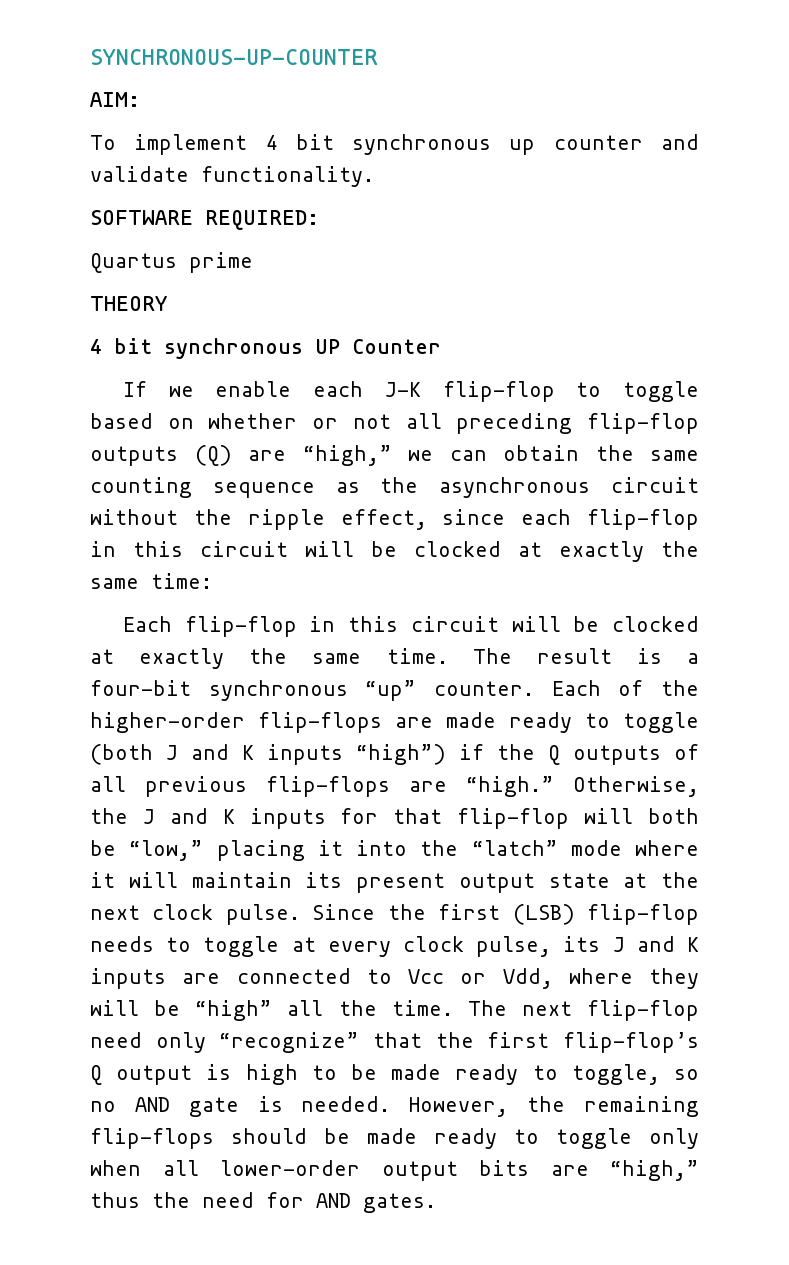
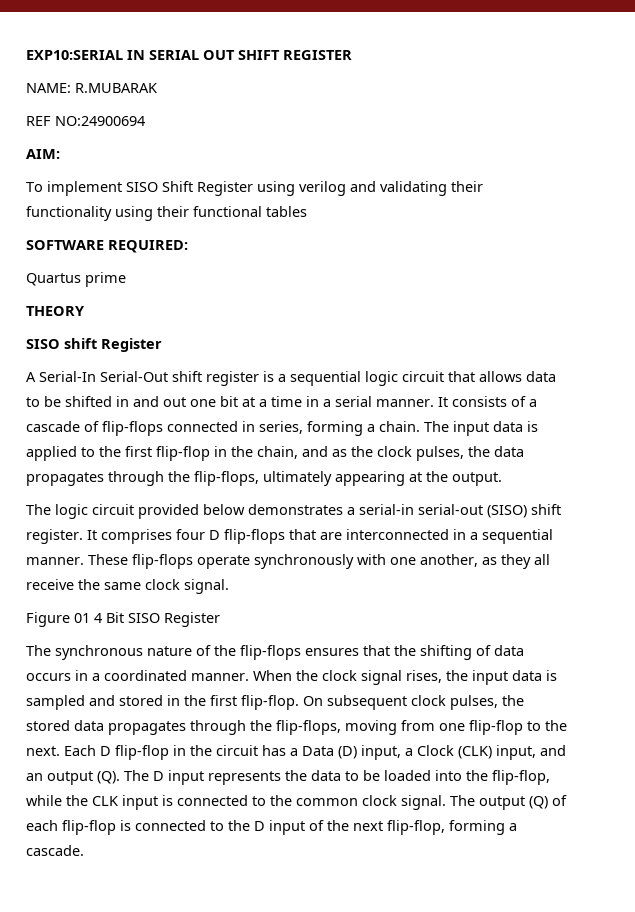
[90,49,378,65] [90,92,140,107] [90,134,699,155] [90,166,374,187] SYNCHRONOUS-UP-COUNTER // AIM: // To implement 4 bit synchronous up counter and validate functionality. -> [26,50,352,60] [26,83,157,93] [26,116,145,126] [26,149,60,159] [26,181,483,196] [26,206,307,221] EXP10:SERIAL IN SERIAL OUT SHIFT REGISTER // NAME: R.MUBARAK // REF NO:24900694 // AIM: // To implement SISO Shift Register using verilog and validating their functionality using their functional tables
[90,338,441,359] [122,381,699,402] [90,413,699,434] [90,445,699,466] [90,477,699,498] [90,509,699,530] [90,541,699,562] [90,573,212,589] [122,616,699,637] [90,648,699,669] [90,680,699,701] [90,712,699,733] [90,744,699,765] [90,776,699,797] [90,808,700,829] [90,840,699,861] [90,872,699,893] [90,904,699,925] [90,936,699,957] [90,968,699,989] [90,1000,699,1021] [90,1032,700,1053] [90,1064,699,1085] [90,1096,699,1117] [90,1128,699,1149] [90,1160,699,1181] [90,1192,436,1213] 4 bit synchronous UP Counter // If we enable each J-K flip-flop to toggle based on whether or not all preceding flip-flop outputs (Q) are “high,” we can obtain the same counting sequence as the asynchronous circuit without the ripple effect, since each flip-flop in this circuit will be clocked at exactly the same time: // Each flip-flop in this circuit will be clocked at exactly the same time. The result is a four-bit synchronous “up” counter. Each of the higher-order flip-flops are made ready to toggle (both J and K inputs “high”) if the Q outputs of all previous flip-flops are “high.” Otherwise, the J and K inputs for that flip-flop will both be “low,” placing it into the “latch” mode where it will maintain its present output state at the next clock pulse. Since the first (LSB) flip-flop needs to toggle at every clock pulse, its J and K inputs are connected to Vcc or Vdd, where they will be “high” all the time. The next flip-flop need only “recognize” that the first flip-flop’s Q output is high to be made ready to toggle, so no AND gate is needed. However, the remaining flip-flops should be made ready to toggle only when all lower-order output bits are “high,” thus the need for AND gates. -> [26,338,162,352] [26,371,556,386] [26,396,537,407] [26,421,538,436] [26,446,524,461] [26,471,502,486] [26,504,561,519] [26,529,553,544] [26,554,550,569] [26,579,229,594] [26,612,220,627] [26,645,524,660] [26,670,557,685] [26,695,524,710] [26,720,567,735] [26,745,566,760] [26,770,550,785] [26,795,567,810] [26,820,517,835] [26,845,84,856] SISO shift Register // A Serial-In Serial-Out shift register is a sequential logic circuit that allows data to be shifted in and out one bit at a time in a serial manner. It consists of a cascade of flip-flops connected in series, forming a chain. The input data is applied to the first flip-flop in the chain, and as the clock pulses, the data propagates through the flip-flops, ultimately appearing at the output. // The logic circuit provided below demonstrates a serial-in serial-out (SISO) shift register. It comprises four D flip-flops that are interconnected in a sequential manner. These flip-flops operate synchronously with one another, as they all receive the same clock signal. // Figure 01 4 Bit SISO Register // The synchronous nature of the flip-flops ensures that the shifting of data occurs in a coordinated manner. When the clock signal rises, the input data is sampled and stored in the first flip-flop. On subsequent clock pulses, the stored data propagates through the flip-flops, moving from one flip-flop to the next. Each D flip-flop in the circuit has a Data (D) input, a Clock (CLK) input, and an output (Q). The D input represents the data to be loaded into the flip-flop, while the CLK input is connected to the common clock signal. The output (Q) of each flip-flop is connected to the D input of the next flip-flop, forming a cascade.

